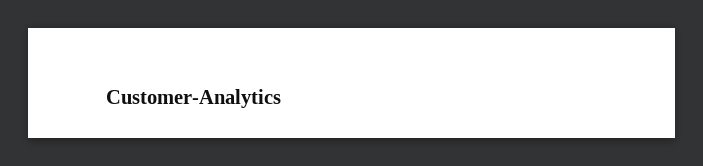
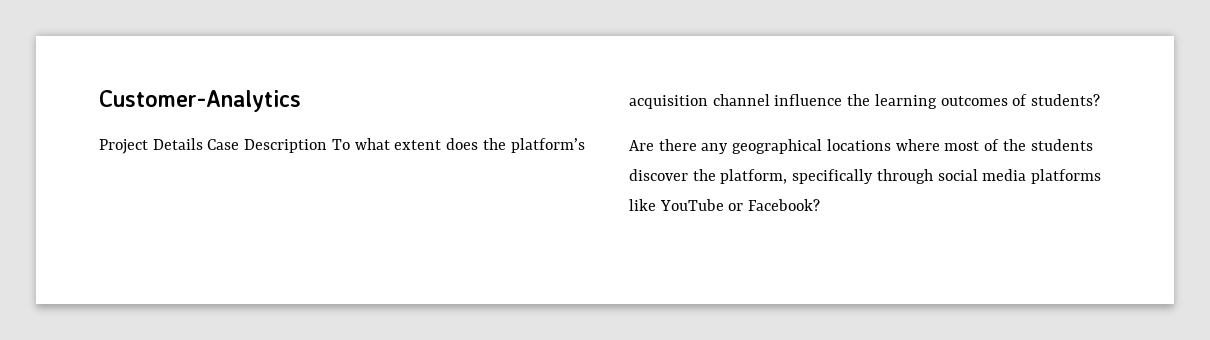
(281, 98) none -> [99,138,585,154] [629,94,1101,109] [629,139,1093,154] [629,169,1102,184] [629,199,821,211] // Project Details Case Description To what extent does the platform’s acquisition channel influence the learning outcomes of students? // Are there any geographical locations where most of the students discover the platform, specifically through social media platforms like YouTube or Facebook?

